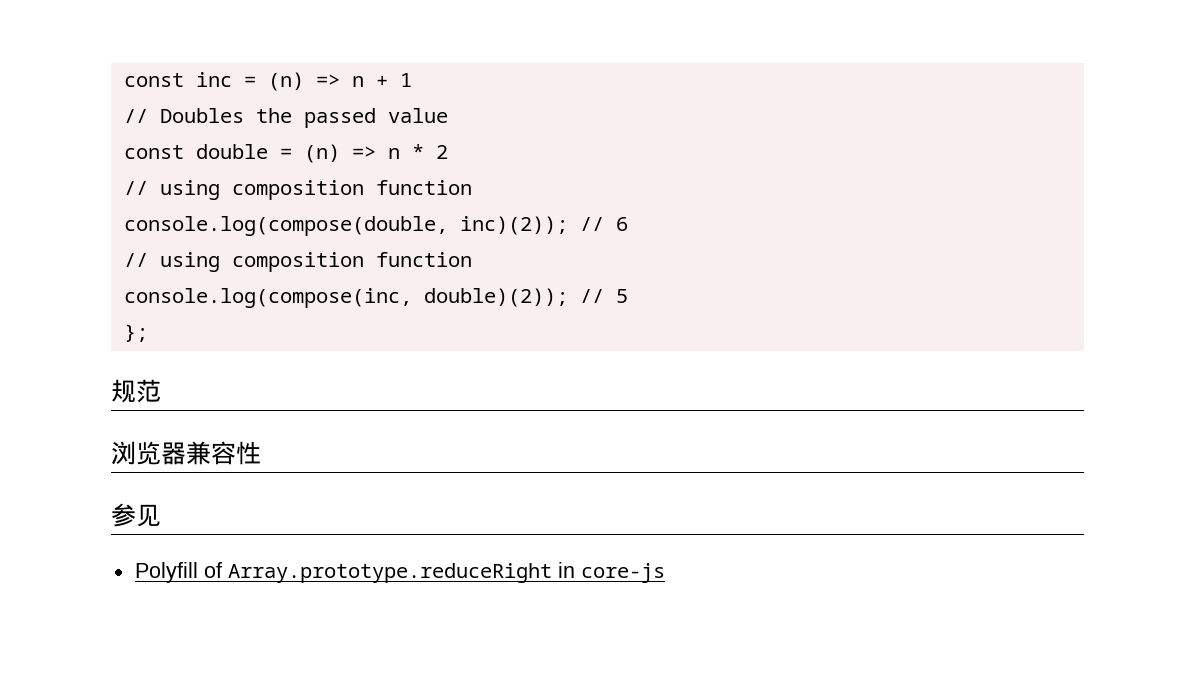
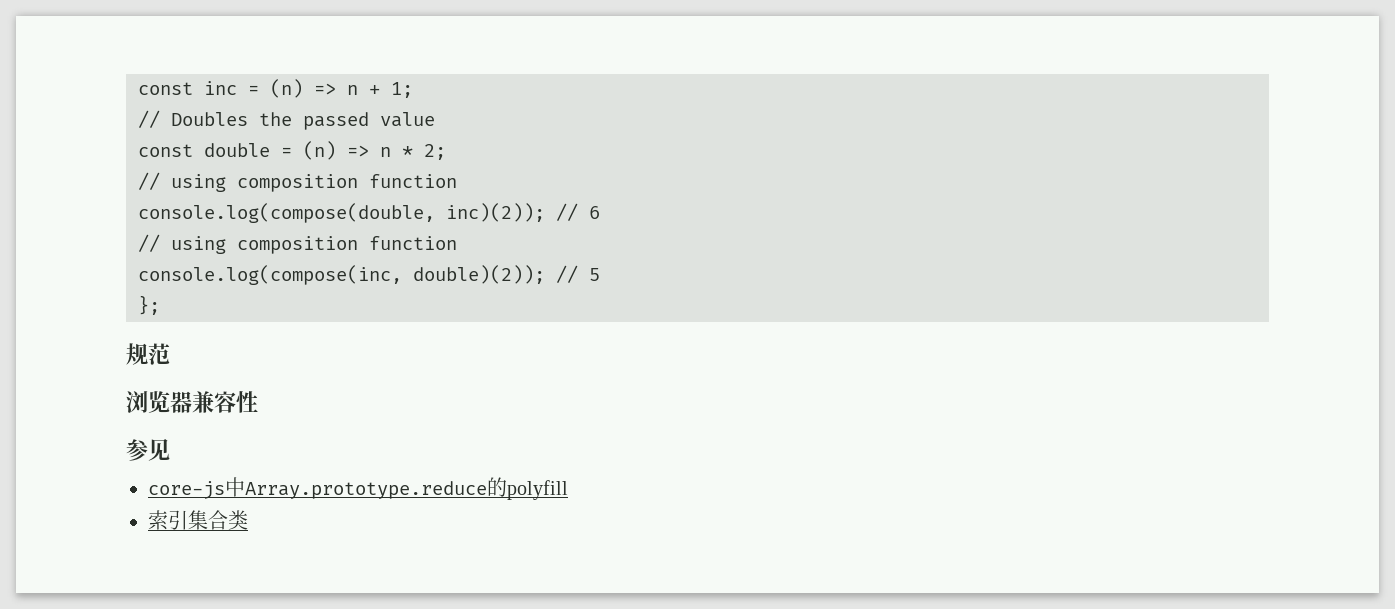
[399,73,412,87] 1 -> [391,82,413,98] 1;
[435,145,448,159] 2 -> [424,144,446,160] 2;
[134,562,665,583] Polyfill of Array.prototype.reduceRight in core-js -> [148,477,568,500] [148,510,248,530] core-js中Array.prototype.reduce的polyfill // 索引集合类

